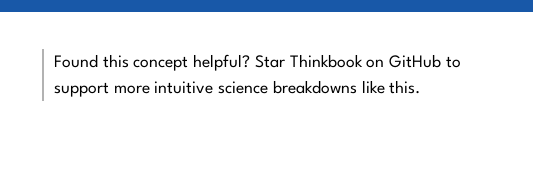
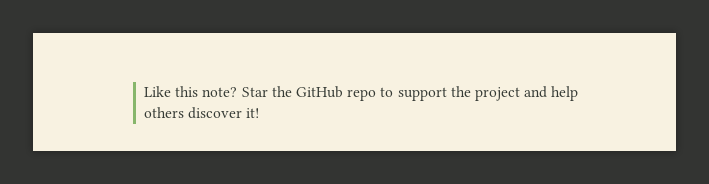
[53,54,461,71] [53,80,421,97] Found this concept helpful? Star Thinkbook on GitHub to support more intuitive science breakdowns like this. -> [144,86,579,101] [144,107,260,119] Like this note? Star the GitHub repo to support the project and help others discover it!

